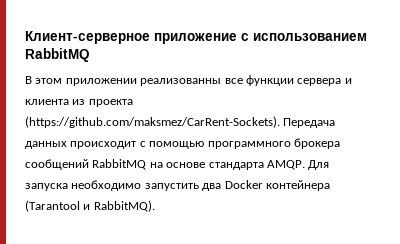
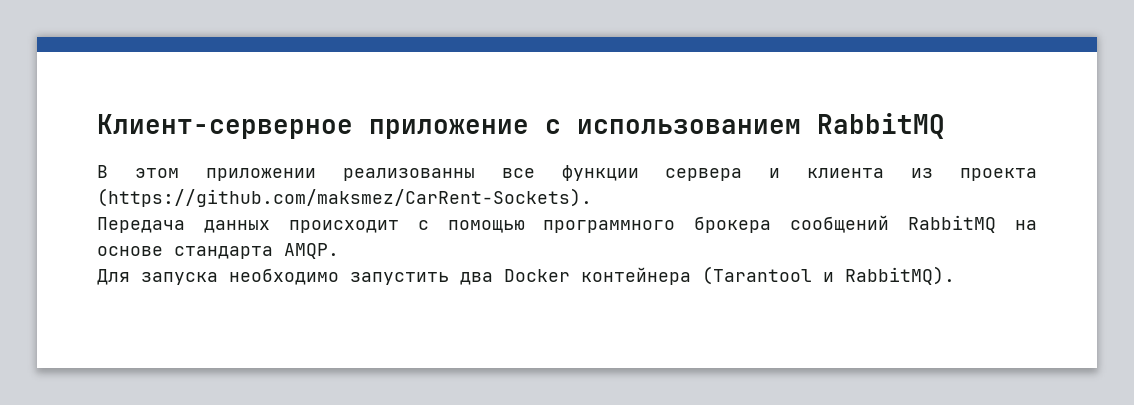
(280, 122) none -> (592, 197) //
(305, 165) none -> (339, 251) //

